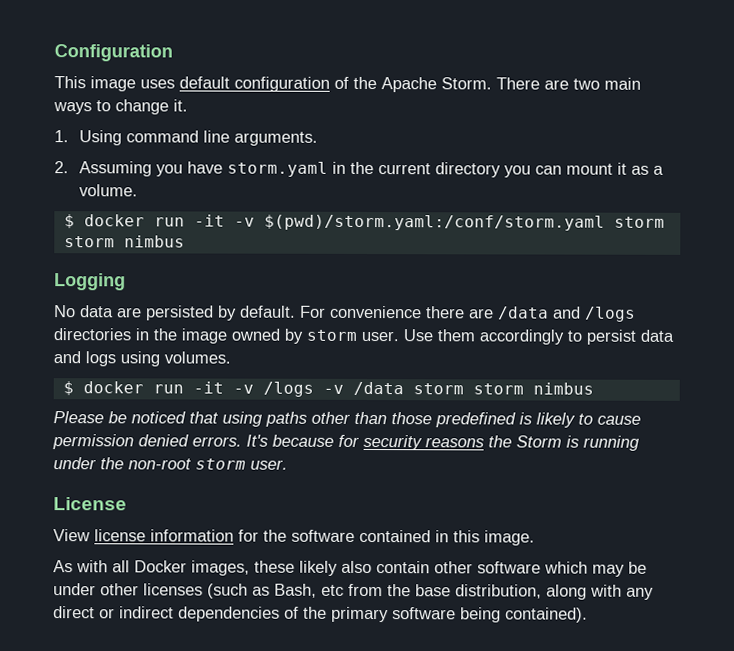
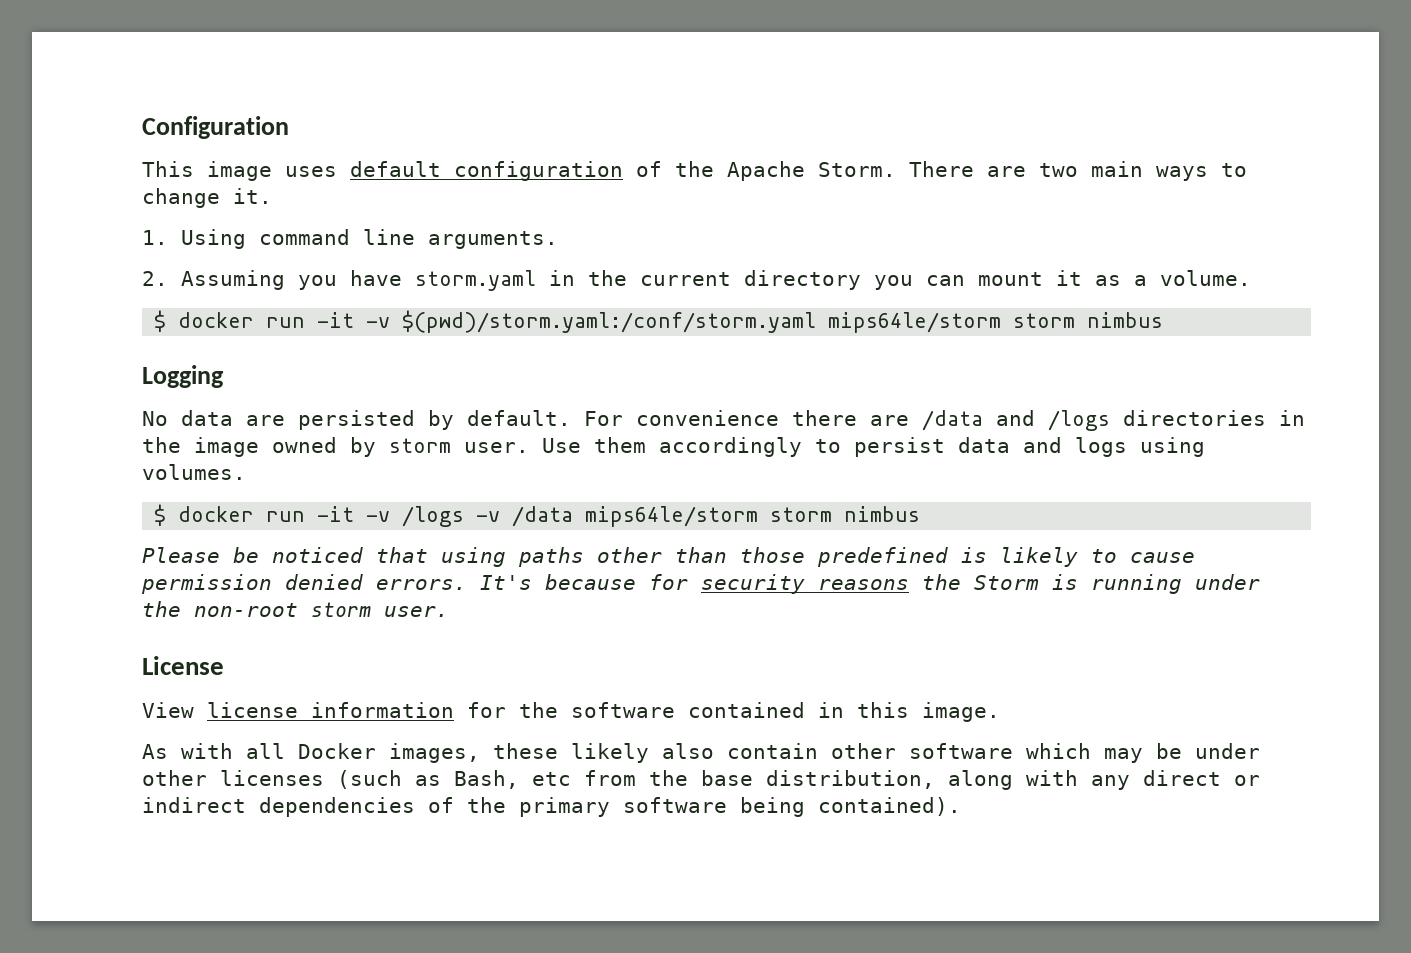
[613,216,665,228] storm -> [828,312,1002,333] mips64le/storm
[412,383,464,395] storm -> [585,506,759,527] mips64le/storm

